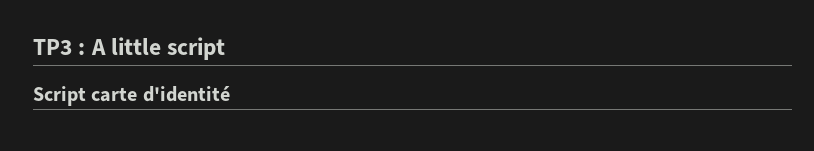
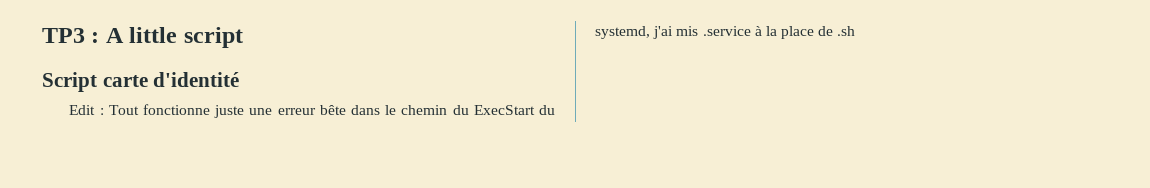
(230, 94) none -> [69,104,555,118] [595,26,856,39] // Edit : Tout fonctionne juste une erreur bête dans le chemin du ExecStart du systemd, j'ai mis .service à la place de .sh

